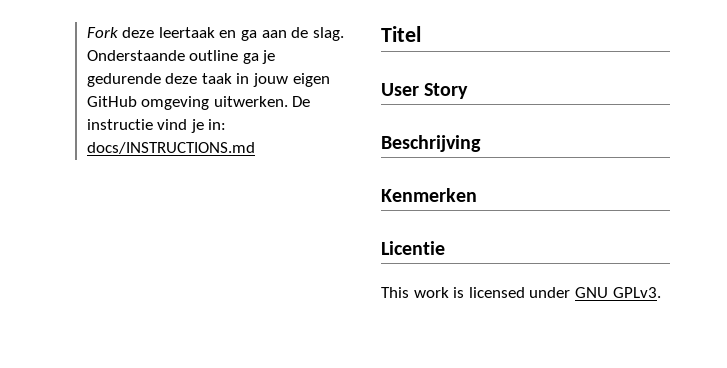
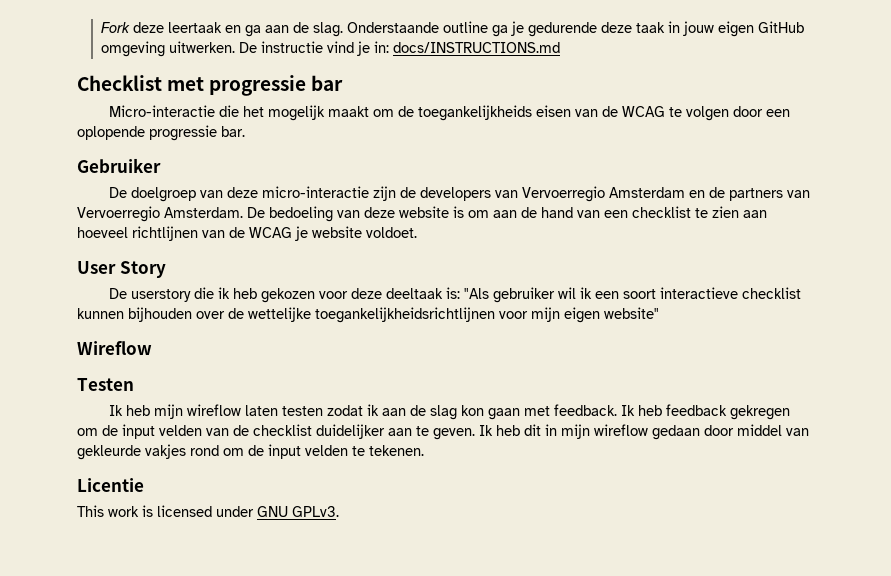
[381,26,421,42] [381,83,469,99] [381,135,481,152] [381,188,477,202] Titel // User Story // Beschrijving // Kenmerken -> [77,75,344,96] [108,105,790,121] [77,125,245,141] [77,158,161,173] [108,186,810,202] [77,206,767,222] [77,226,417,241] [77,261,166,278] [108,287,801,303] [77,307,659,323] [77,341,152,355] [77,378,134,391] [108,404,790,420] [77,424,809,440] [77,444,424,460] Checklist met progressie bar // Micro-interactie die het mogelijk maakt om de toegankelijkheids eisen van de WCAG te volgen door een oplopende progressie bar. // Gebruiker // De doelgroep van deze micro-interactie zijn de developers van Vervoerregio Amsterdam en de partners van Vervoerregio Amsterdam. De bedoeling van deze website is om aan de hand van een checklist te zien aan hoeveel richtlijnen van de WCAG je website voldoet. // User Story // De userstory die ik heb gekozen voor deze deeltaak is: "Als gebruiker wil ik een soort interactieve checklist kunnen bijhouden over de wettelijke toegankelijkheidsrichtlijnen voor mijn eigen website" // Wireflow // Testen // Ik heb mijn wireflow laten testen zodat ik aan de slag kon gaan met feedback. Ik heb feedback gekregen om de input velden van de checklist duidelijker aan te geven. Ik heb dit in mijn wireflow gedaan door middel van gekleurde vakjes rond om de input velden te tekenen.

